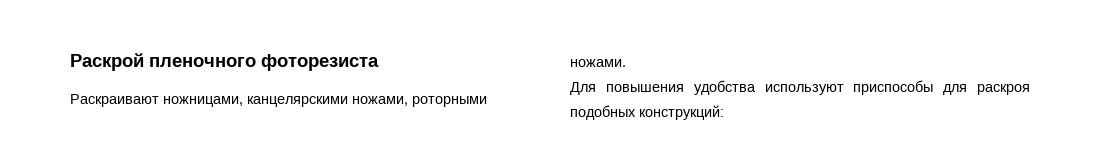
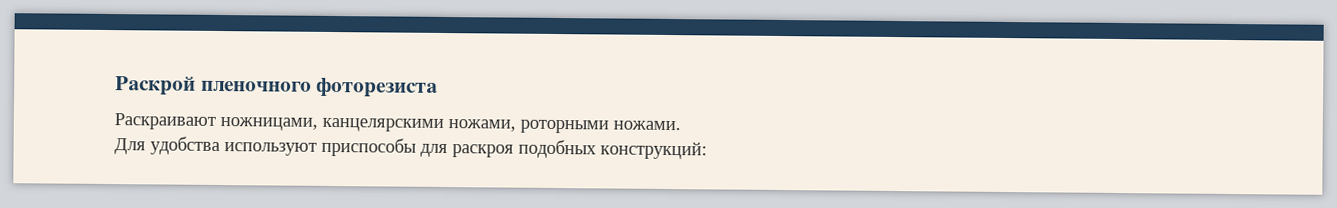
[605,84,684,92] повышения -> (146, 146) none

